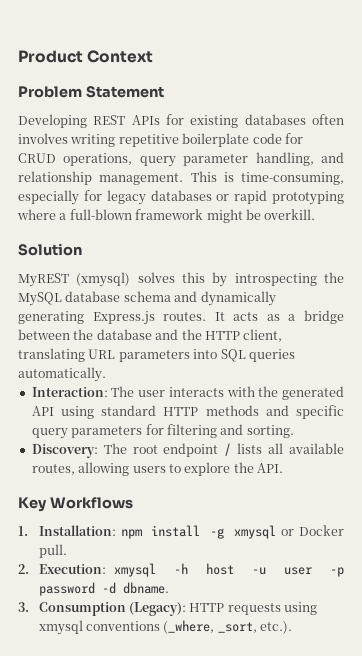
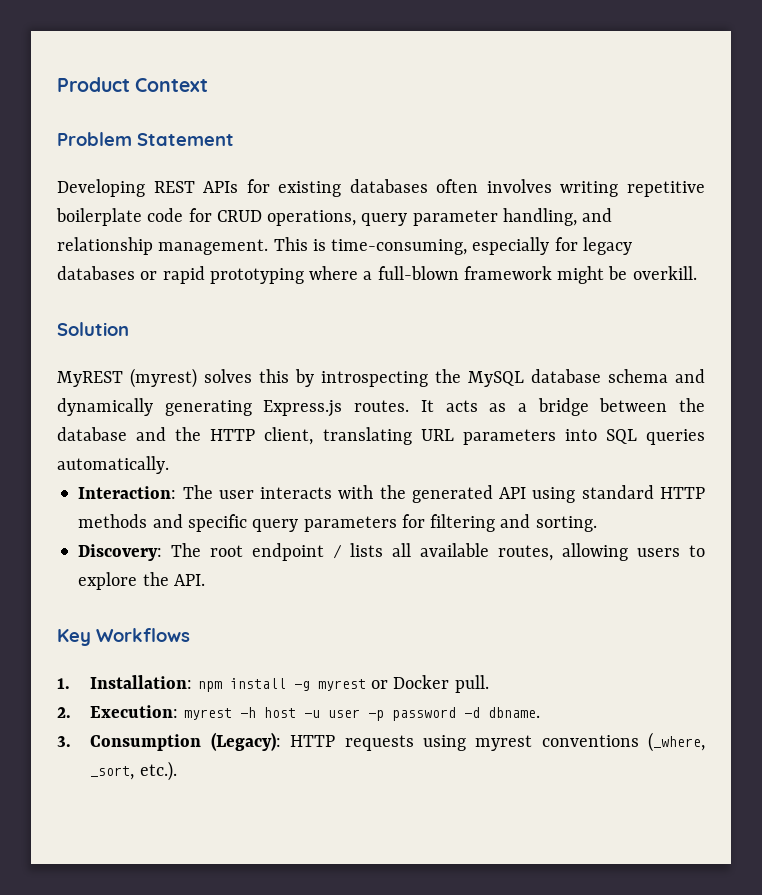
[76,272,131,287] (xmysql) -> [130,368,197,388] (myrest)
[234,525,277,539] xmysql -> [317,679,366,691] myrest
[114,563,157,577] xmysql -> [183,708,232,720] myrest
[38,620,83,635] xmysql -> [475,735,533,751] myrest

